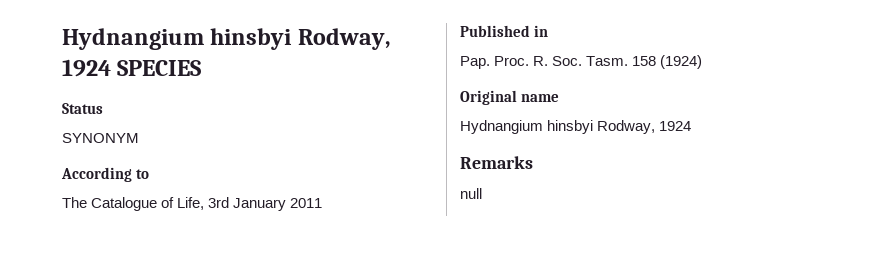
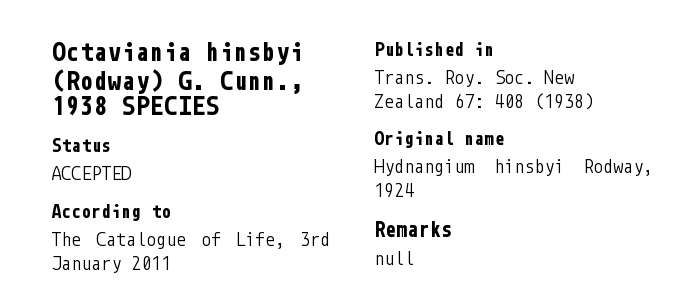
[62,28,391,50] [62,59,111,77] Hydnangium hinsbyi Rodway, 1924 -> [51,42,303,65] [51,69,303,94] [51,96,107,116] Octaviania hinsbyi (Rodway) G. Cunn., 1938
[62,133,139,143] SYNONYM -> [51,166,132,180] ACCEPTED
[460,55,703,69] Pap. Proc. R. Soc. Tasm. 158 (1924) -> [374,70,575,87] [374,93,594,110] Trans. Roy. Soc. New Zealand 67: 408 (1938)

